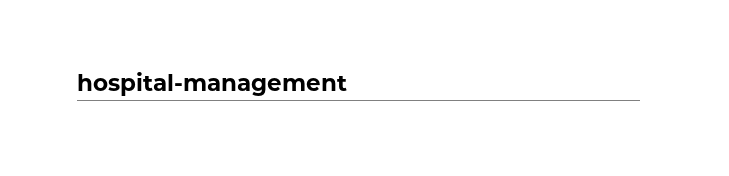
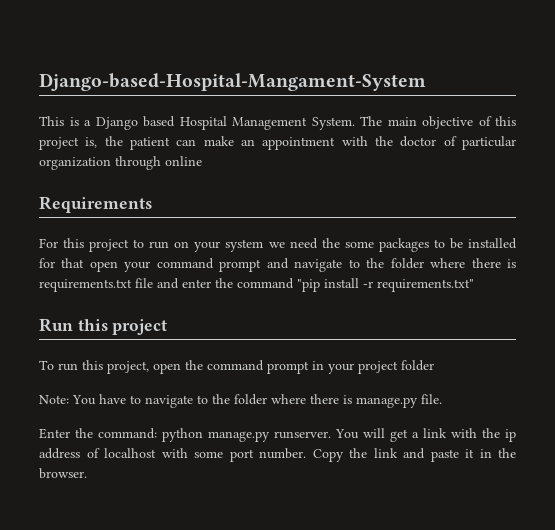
[77,72,347,96] hospital-management -> [39,73,426,91] [39,116,516,130] [39,136,516,150] [39,156,202,170] [39,196,152,213] [39,238,517,252] [39,258,516,272] [39,278,474,292] [39,318,168,335] [39,360,434,374] [39,394,442,408] [39,428,516,442] [39,448,516,462] [39,468,87,479] Django-based-Hospital-Mangament-System // This is a Django based Hospital Management System. The main objective of this project is, the patient can make an appointment with the doctor of particular organization through online // Requirements // For this project to run on your system we need the some packages to be installed for that open your command prompt and navigate to the folder where there is requirements.txt file and enter the command "pip install -r requirements.txt" // Run this project // To run this project, open the command prompt in your project folder // Note: You have to navigate to the folder where there is manage.py file. // Enter the command: python manage.py runserver. You will get a link with the ip address of localhost with some port number. Copy the link and paste it in the browser.

